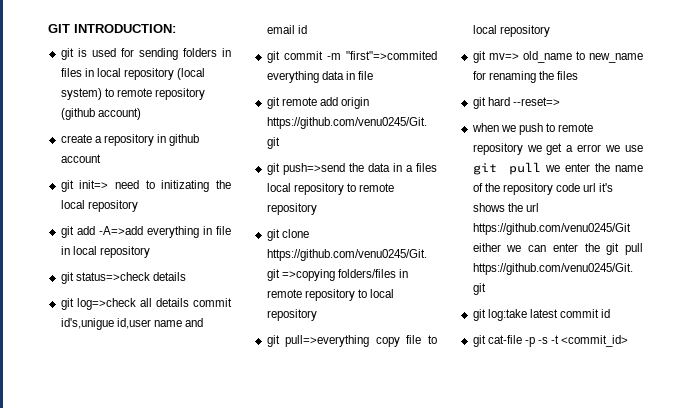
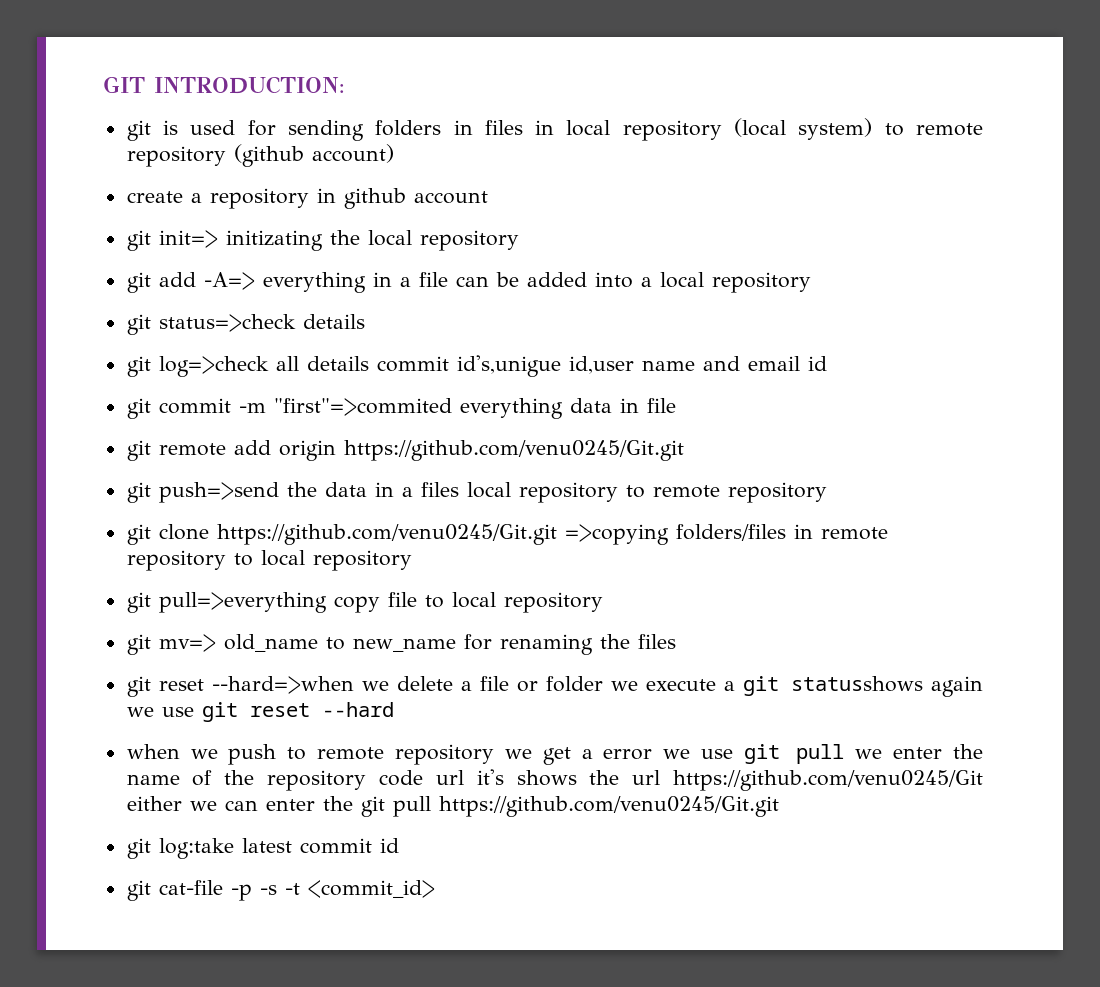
[114,180,155,189] need to -> (218, 239) none
[98,226,143,235] -A=>add -> [203,272,255,290] -A=>
[215,226,231,235] [60,246,70,255] file in -> [399,272,652,288] a file can be added into a
[487,97,560,106] hard --reset=> -> [158,676,983,697] [126,702,394,722] reset --hard=>when we delete a file or folder we execute a git statusshows again we use git reset --hard

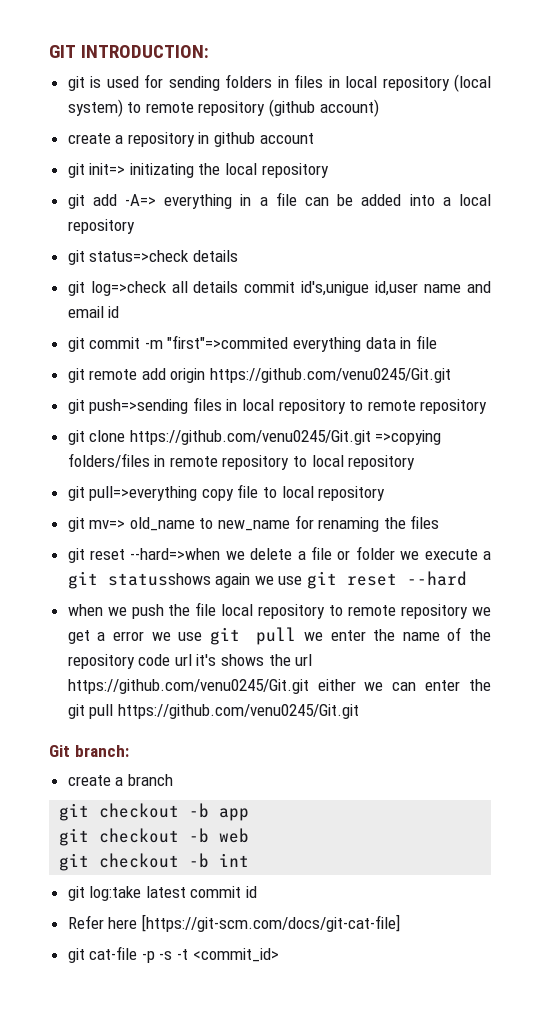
[158,482,459,503] push=>send the data in a files -> [89,397,238,414] push=>sending files in
(277, 754) none -> [168,602,326,619] the file local repository
[673,770,983,791] https://github.com/venu0245/Git -> [67,679,309,694] https://github.com/venu0245/Git.git
(779, 806) none -> [49,745,129,757] [67,774,173,786] [59,803,250,821] [59,828,250,846] [59,853,250,871] // Git branch: // create a branch // git checkout -b app // git checkout -b web // git checkout -b int
(399, 845) none -> [67,914,400,932] // Refer here [https://git-scm.com/docs/git-cat-file]

